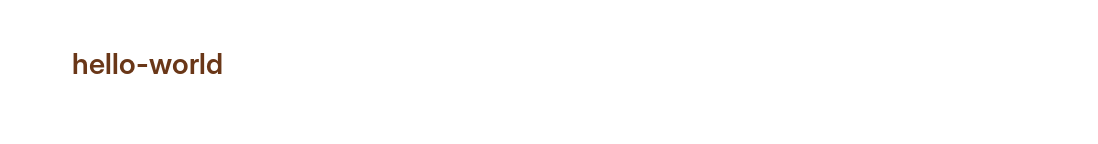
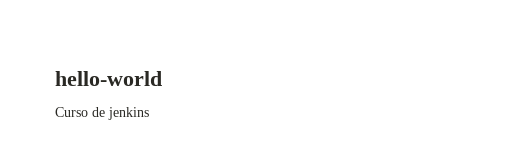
(223, 63) none -> [55,107,149,120] // Curso de jenkins

